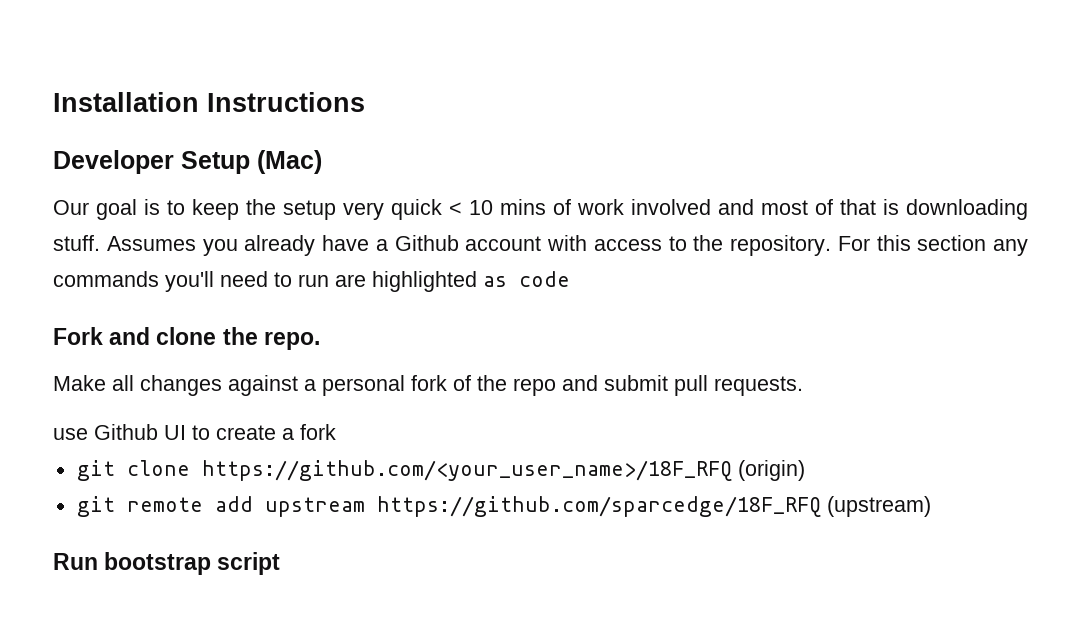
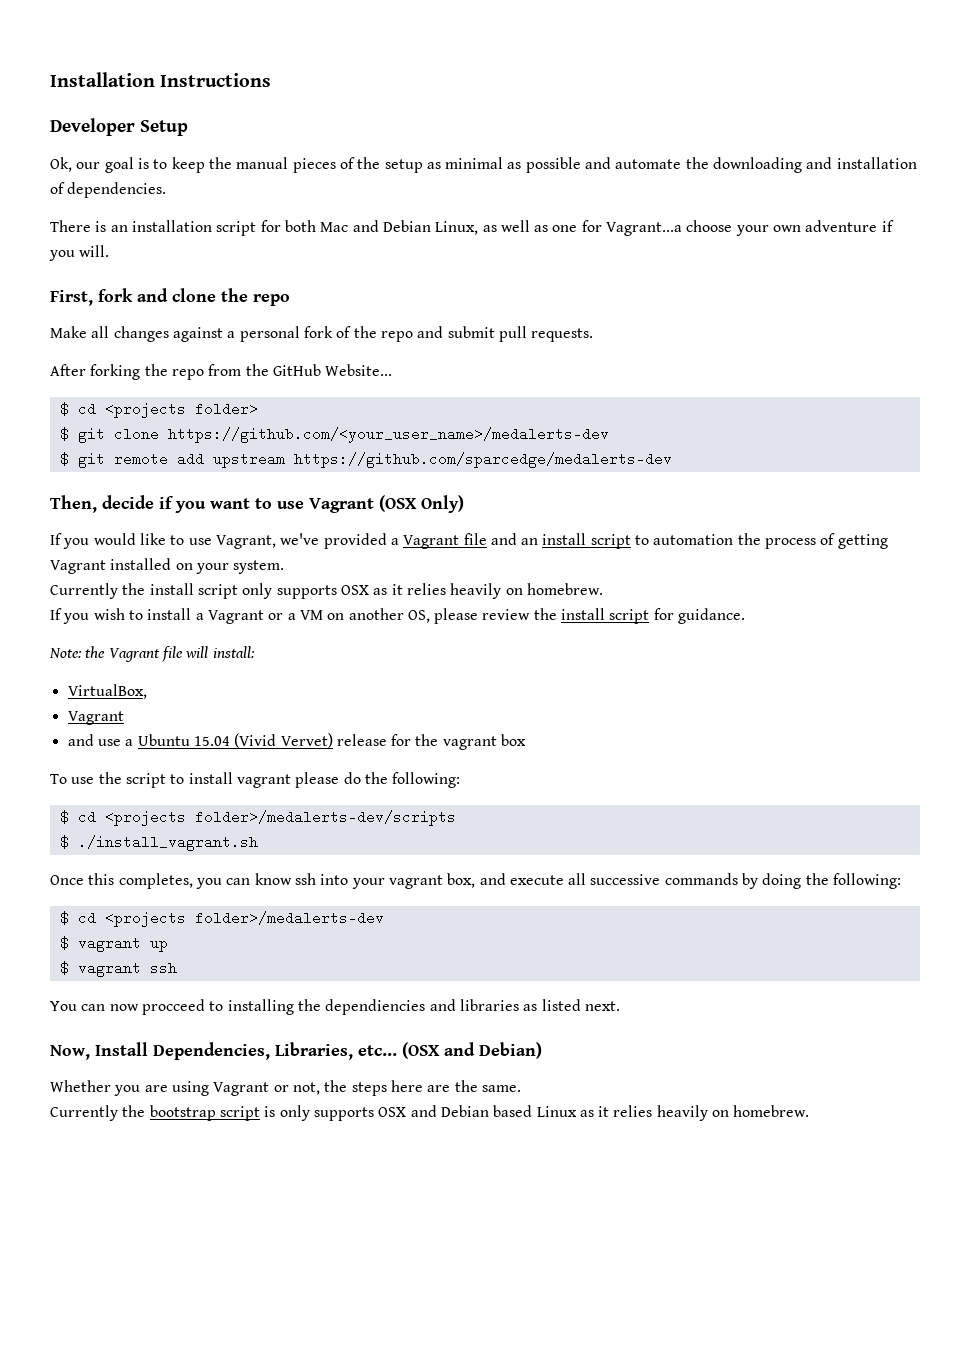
[257,150,322,174] [53,200,89,215] (Mac) // Our -> [50,157,101,172] // Ok, our
[283,199,1028,220] [53,235,1028,256] [53,271,570,292] [53,327,103,345] setup very quick < 10 mins of work involved and most of that is downloading stuff. Assumes you already have a Github account with access to the repository. For this section any commands you'll need to run are highlighted as code // Fork -> [236,157,917,173] [50,182,167,198] [50,220,894,236] [49,245,110,261] [50,288,133,306] manual pieces of the setup as minimal as possible and automate the downloading and installation of dependencies. // There is an installation script for both Mac and Debian Linux, as well as one for Vagrant...a choose your own adventure if you will. // First, fork
[263,332,320,350] repo. -> [253,294,290,306] repo
[53,424,336,440] [76,460,805,481] [76,496,931,517] [53,552,281,575] use Github UI to create a fork // git clone https://github.com/<your_user_name>/18F_RFQ (origin) // git remote add upstream https://github.com/sparcedge/18F_RFQ (upstream) // Run bootstrap script -> [50,364,393,380] [59,402,258,418] [59,427,609,443] [59,452,672,468] [50,495,464,513] [50,533,888,549] [50,558,285,574] [50,583,603,599] [50,608,746,624] [49,646,255,662] [67,684,147,699] [67,711,124,725] [67,733,527,750] [50,772,461,788] [59,810,456,826] [59,835,258,851] [50,873,902,889] [59,911,384,927] [59,936,168,952] [59,961,177,977] [50,999,620,1015] [50,1042,542,1060] [50,1080,521,1096] [50,1105,810,1121] After forking the repo from the GitHub Website... // $ cd <projects folder> // $ git clone https://github.com/<your_user_name>/medalerts-dev // $ git remote add upstream https://github.com/sparcedge/medalerts-dev // Then, decide if you want to use Vagrant (OSX Only) // If you would like to use Vagrant, we've provided a Vagrant file and an install script to automation the process of getting Vagrant installed on your system. // Currently the install script only supports OSX as it relies heavily on homebrew. // If you wish to install a Vagrant or a VM on another OS, please review the install script for guidance. // Note: the Vagrant file will install: // VirtualBox, // Vagrant // and use a Ubuntu 15.04 (Vivid Vervet) release for the vagrant box // To use the script to install vagrant please do the following: // $ cd <projects folder>/medalerts-dev/scripts // $ ./install_vagrant.sh // Once this completes, you can know ssh into your vagrant box, and execute all successive commands by doing the following: // $ cd <projects folder>/medalerts-dev // $ vagrant up // $ vagrant ssh // You can now procceed to installing the dependiencies and libraries as listed next. // Now, Install Dependencies, Libraries, etc... (OSX and Debian) // Whether you are using Vagrant or not, the steps here are the same. // Currently the bootstrap script is only supports OSX and Debian based Linux as it relies heavily on homebrew.

